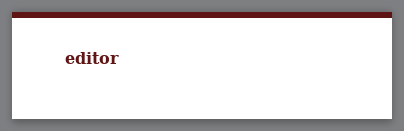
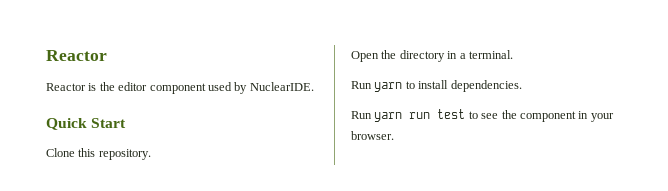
[65,52,119,64] editor -> [46,50,107,61] [46,82,314,94] [46,118,127,130] [46,148,151,160] [351,50,513,62] [351,80,522,92] [351,109,614,122] [351,131,394,140] Reactor // Reactor is the editor component used by NuclearIDE. // Quick Start // Clone this repository. // Open the directory in a terminal. // Run yarn to install dependencies. // Run yarn run test to see the component in your browser.

